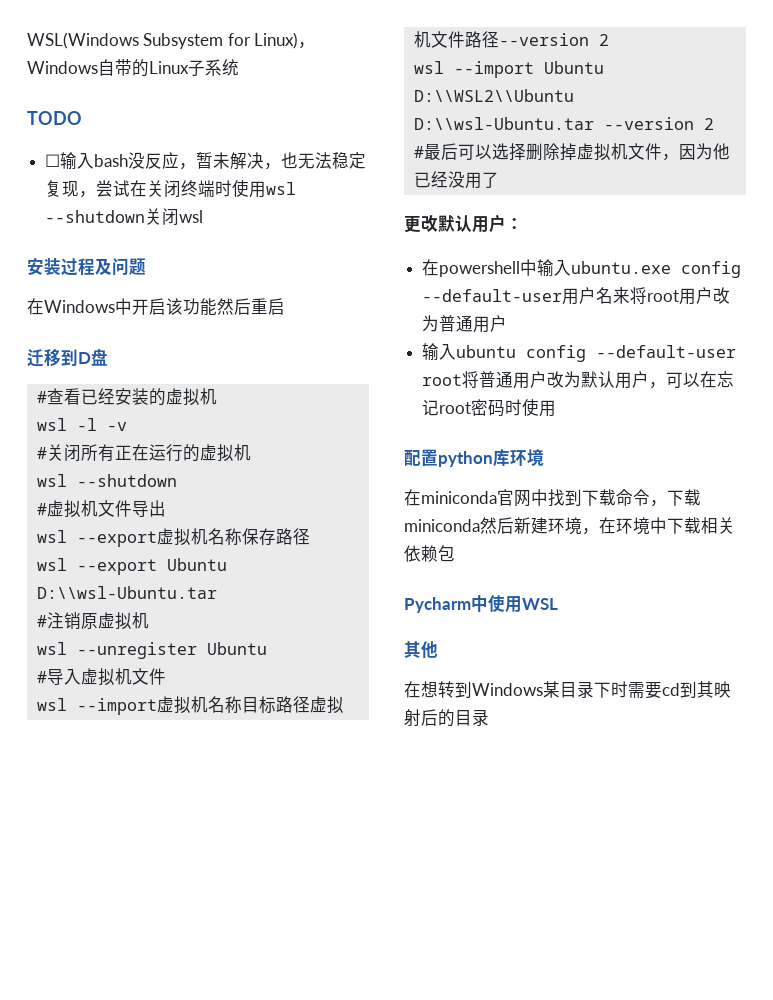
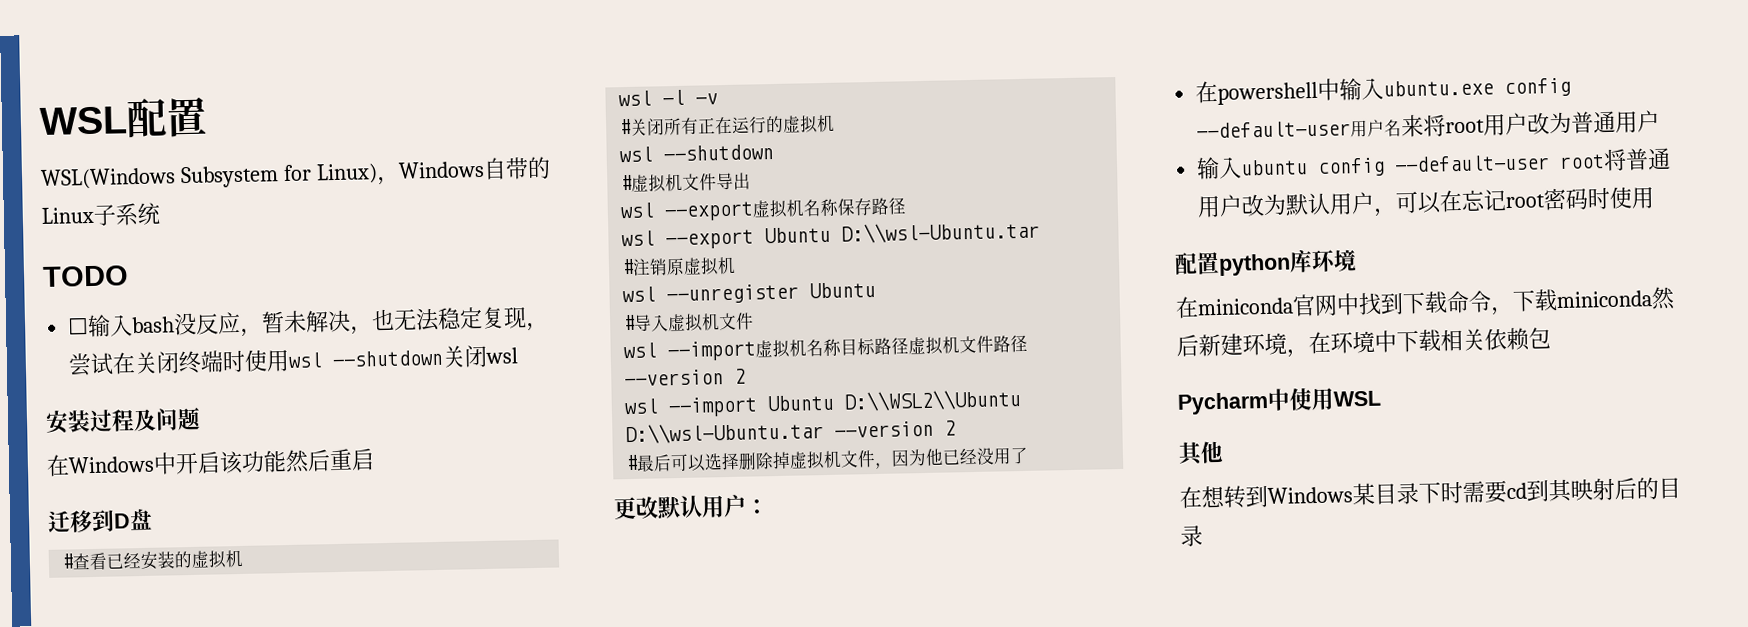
(27, 40) none -> [39,96,208,139] WSL配置 //

